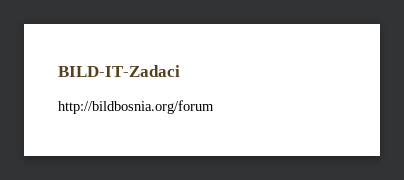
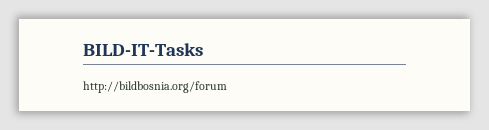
[58,65,180,77] BILD-IT-Zadaci -> [83,43,203,56] BILD-IT-Tasks

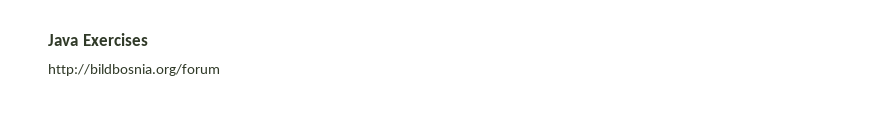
[83,43,203,56] BILD-IT-Tasks -> [48,33,148,46] Java Exercises

